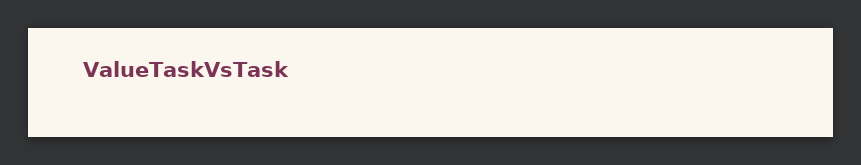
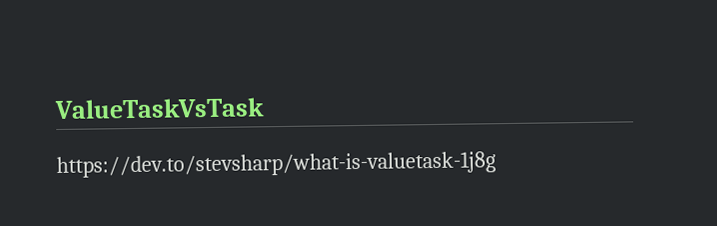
(289, 69) none -> [56,151,496,179] // https://dev.to/stevsharp/what-is-valuetask-1j8g

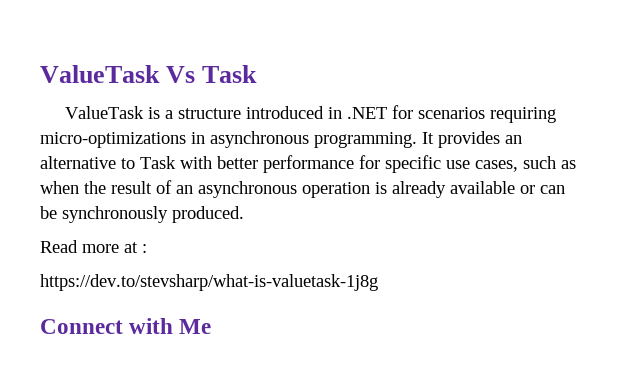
[54,97,265,120] [56,151,496,179] ValueTaskVsTask // https://dev.to/stevsharp/what-is-valuetask-1j8g -> [40,65,258,83] [65,105,557,123] [40,131,522,148] [40,155,576,173] [40,180,565,198] [40,206,244,223] [40,240,147,253] [40,274,378,291] [40,318,212,334] ValueTask Vs Task // ValueTask is a structure introduced in .NET for scenarios requiring micro-optimizations in asynchronous programming. It provides an alternative to Task with better performance for specific use cases, such as when the result of an asynchronous operation is already available or can be synchronously produced. // Read more at : // https://dev.to/stevsharp/what-is-valuetask-1j8g // Connect with Me

